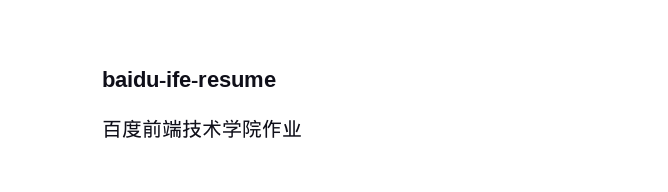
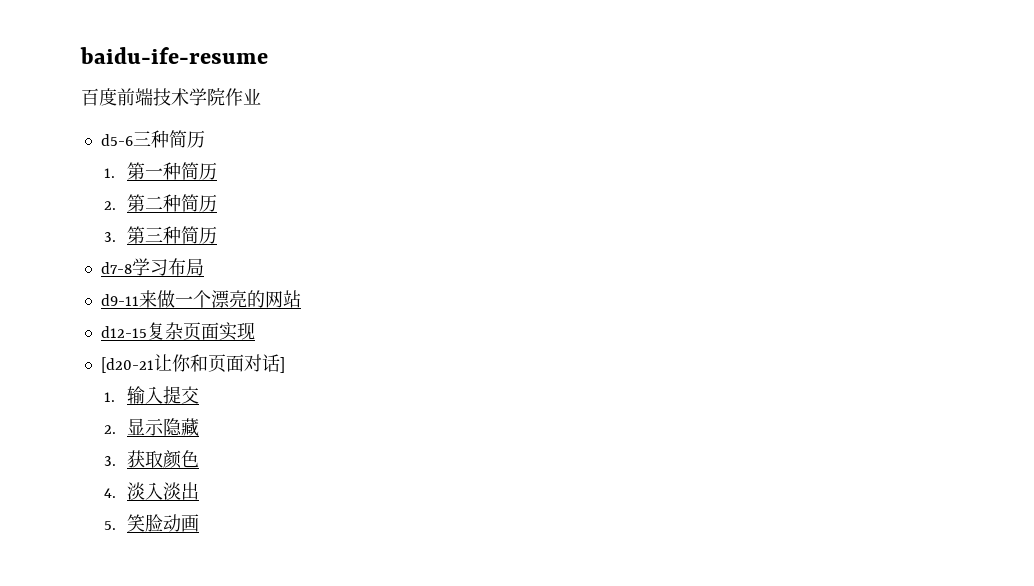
(302, 128) none -> [100,130,205,148] [103,162,217,180] [103,194,217,212] [103,226,217,244] [100,258,204,276] [100,290,301,308] [100,322,255,341] [100,354,285,373] [103,386,199,404] [103,418,199,436] [103,450,199,469] [103,482,199,500] [103,514,199,532] // d5-6三种简历 // 1.第一种简历 // 2.第二种简历 // 3.第三种简历 // d7-8学习布局 // d9-11来做一个漂亮的网站 // d12-15复杂页面实现 // [d20-21让你和页面对话] // 1.输入提交 // 2.显示隐藏 // 3.获取颜色 // 4.淡入淡出 // 5.笑脸动画

